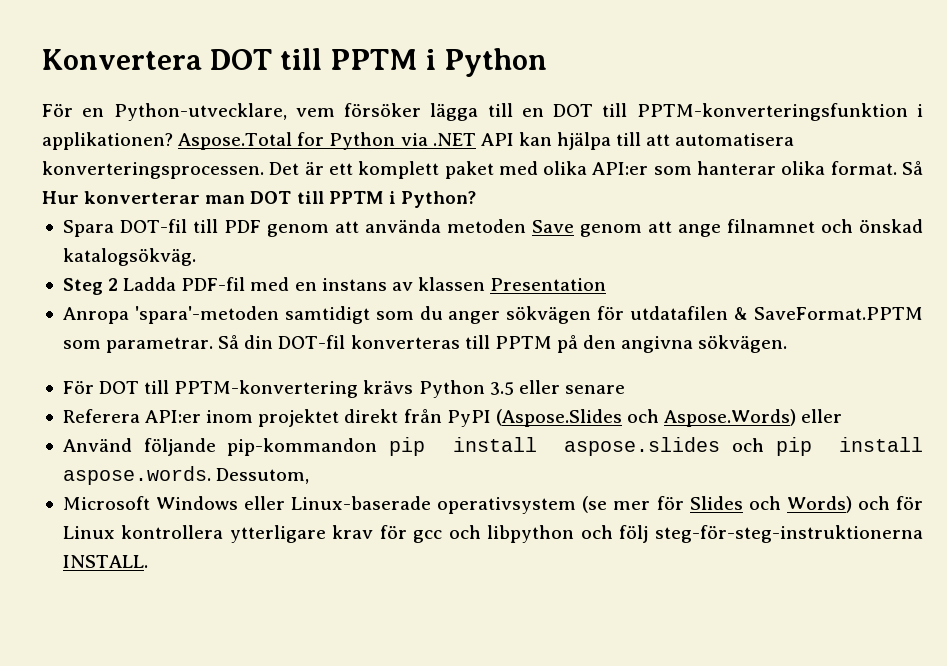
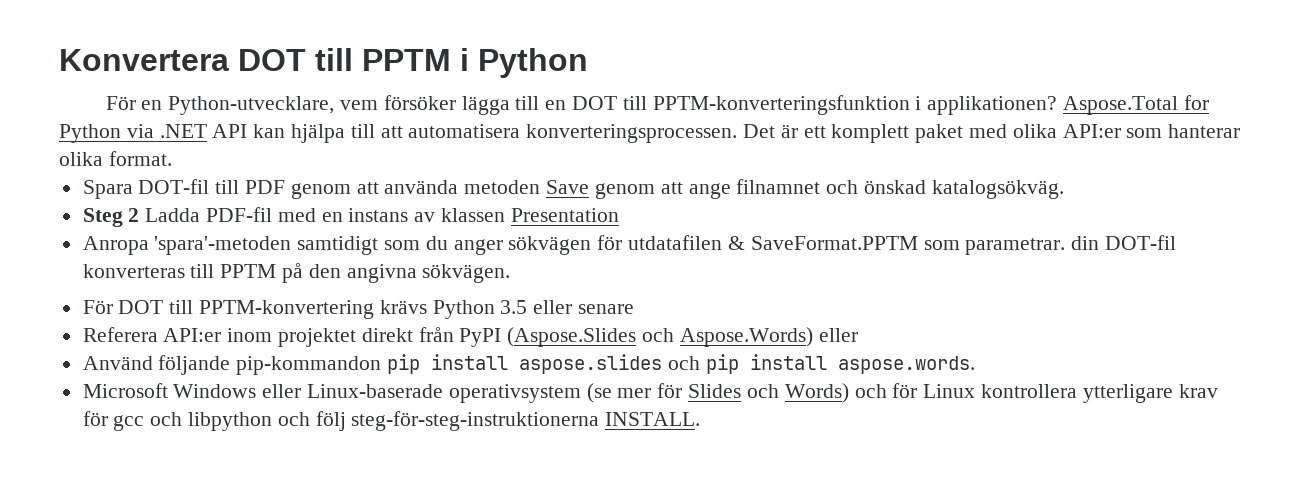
[901,161,923,175] [42,191,476,208] Så Hur konverterar man DOT till PPTM i Python? -> (172, 158) none
[218,335,240,349] Så -> (1066, 246) none
[216,468,310,484] Dessutom, -> (975, 365) none

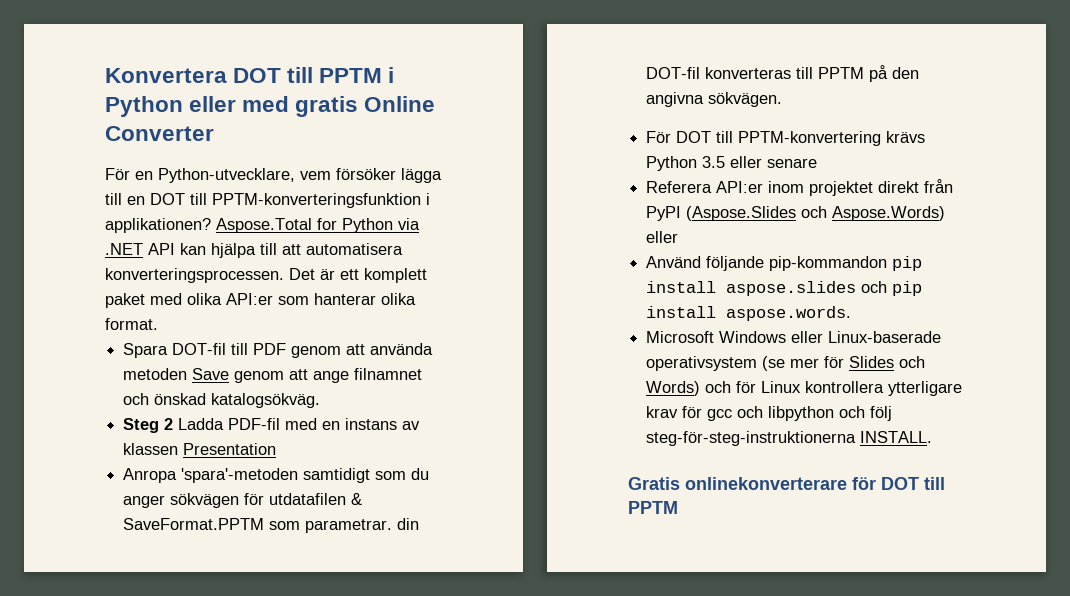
(588, 63) none -> [189,96,436,117] [105,126,214,141] eller med gratis Online Converter
(701, 419) none -> [628,477,945,490] [628,501,678,514] // Gratis onlinekonverterare för DOT till PPTM

